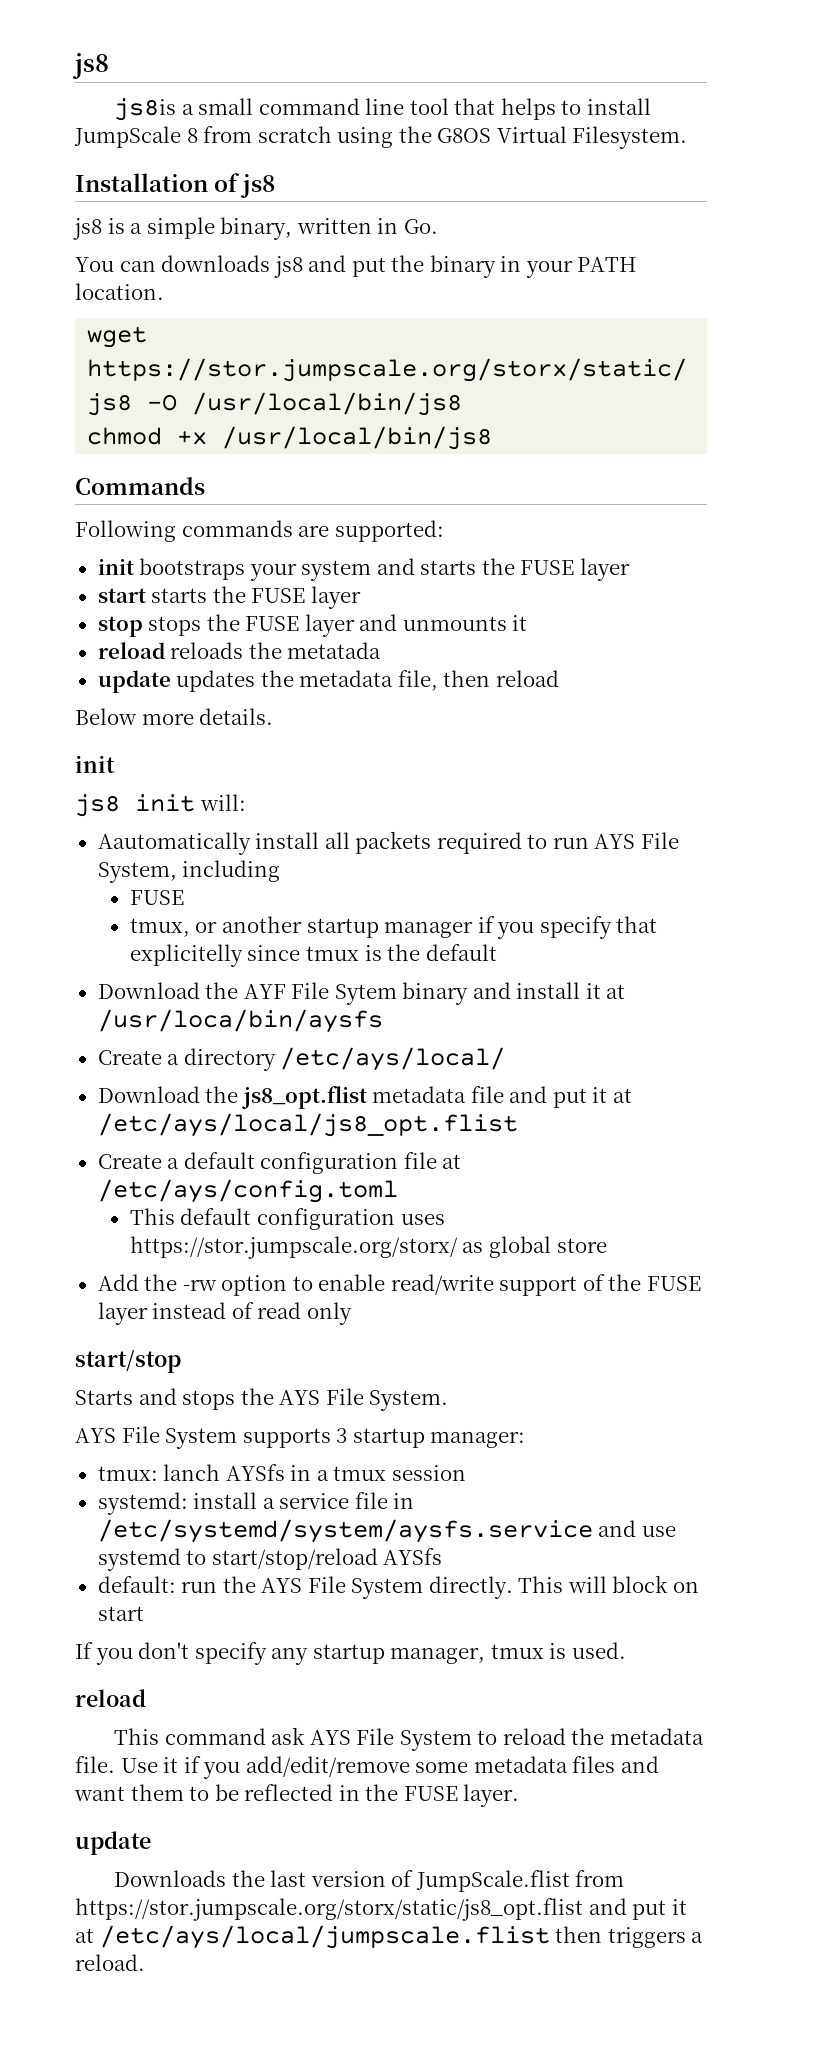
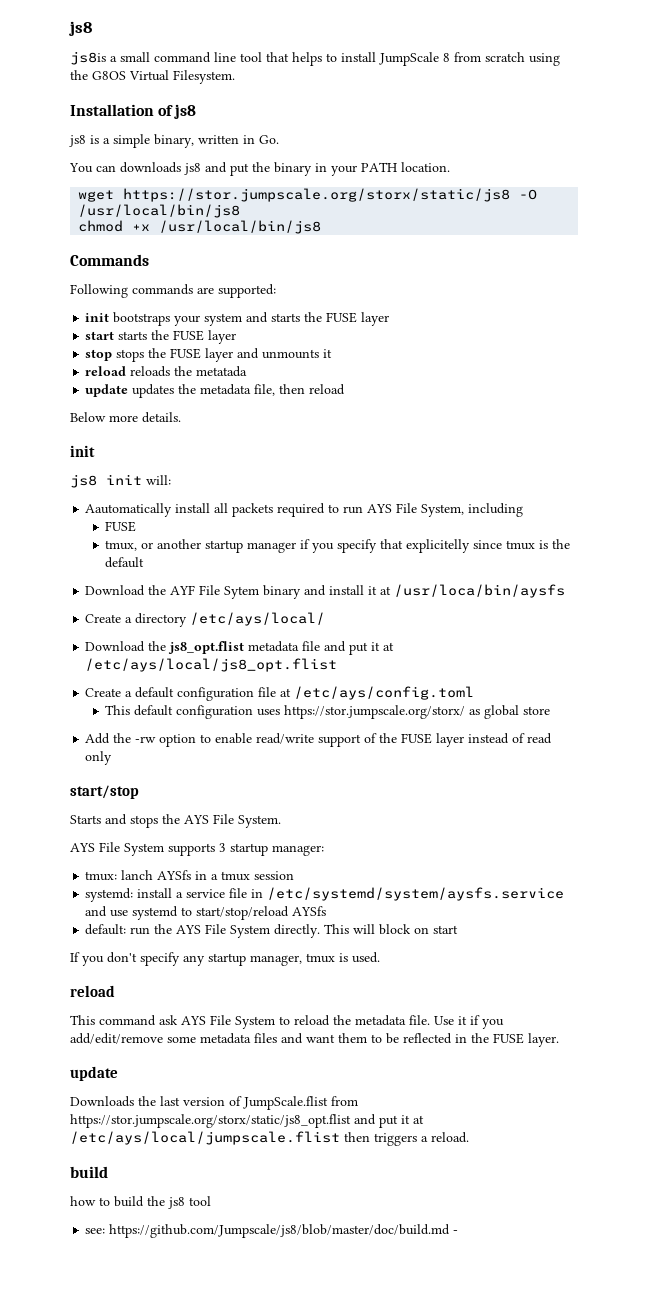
(145, 1962) none -> [70,1166,108,1178] [70,1196,211,1209] [85,1224,459,1238] // build // how to build the js8 tool // see: https://github.com/Jumpscale/js8/blob/master/doc/build.md -

